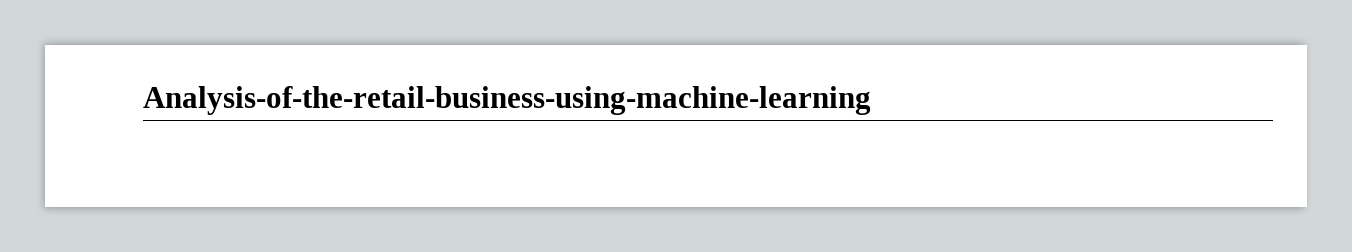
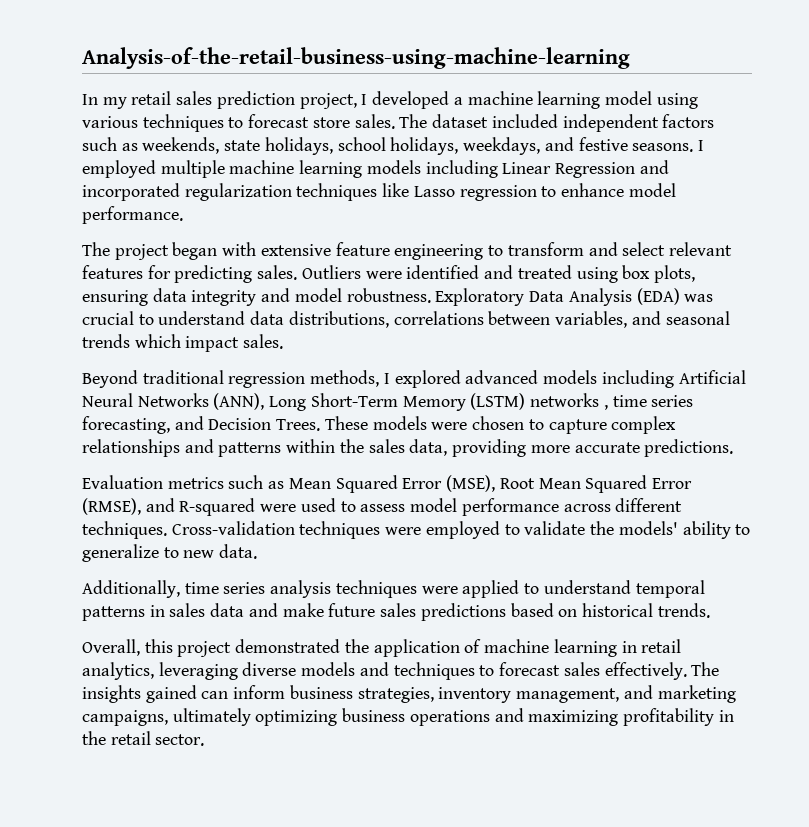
(871, 100) none -> [82,91,698,109] [82,114,715,132] [82,137,704,155] [82,160,669,178] [82,183,676,201] [82,206,183,224] [82,242,732,260] [82,265,695,283] [82,288,714,306] [82,311,730,328] [82,334,284,352] [82,370,746,388] [82,393,694,411] [82,416,677,434] [82,439,734,457] [82,475,692,493] [82,498,683,516] [82,521,751,539] [82,544,258,562] [82,580,705,598] [82,603,710,621] [82,639,682,657] [82,662,720,680] [82,685,736,703] [82,708,734,726] [82,731,205,746] // In my retail sales prediction project, I developed a machine learning model using various techniques to forecast store sales. The dataset included independent factors such as weekends, state holidays, school holidays, weekdays, and festive seasons. I employed multiple machine learning models including Linear Regression and incorporated regularization techniques like Lasso regression to enhance model performance. // The project began with extensive feature engineering to transform and select relevant features for predicting sales. Outliers were identified and treated using box plots, ensuring data integrity and model robustness. Exploratory Data Analysis (EDA) was crucial to understand data distributions, correlations between variables, and seasonal trends which impact sales. // Beyond traditional regression methods, I explored advanced models including Artificial Neural Networks (ANN), Long Short-Term Memory (LSTM) networks , time series forecasting, and Decision Trees. These models were chosen to capture complex relationships and patterns within the sales data, providing more accurate predictions. // Evaluation metrics such as Mean Squared Error (MSE), Root Mean Squared Error (RMSE), and R-squared were used to assess model performance across different techniques. Cross-validation techniques were employed to validate the models' ability to generalize to new data. // Additionally, time series analysis techniques were applied to understand temporal patterns in sales data and make future sales predictions based on historical trends. // Overall, this project demonstrated the application of machine learning in retail analytics, leveraging diverse models and techniques to forecast sales effectively. The insights gained can inform business strategies, inventory management, and marketing campaigns, ultimately optimizing business operations and maximizing profitability in the retail sector.

